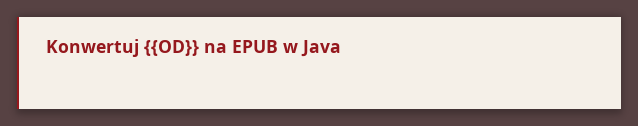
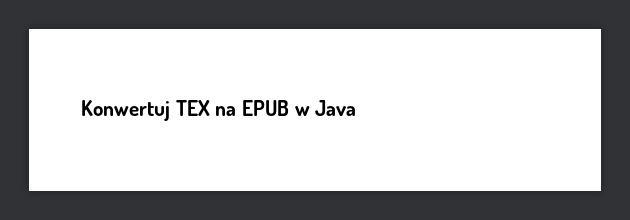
[144,40,199,56] {{OD}} -> [175,100,210,116] TEX

